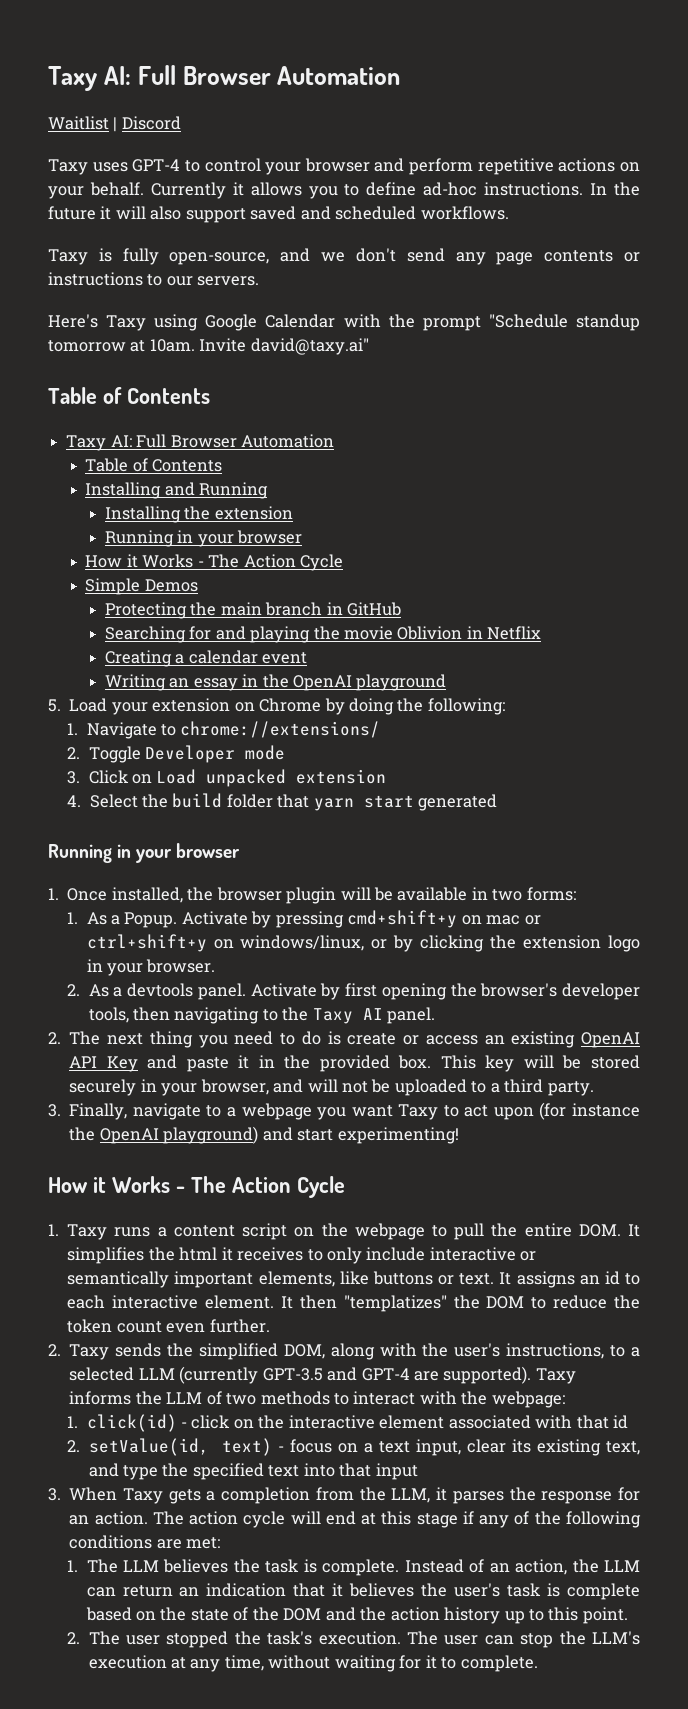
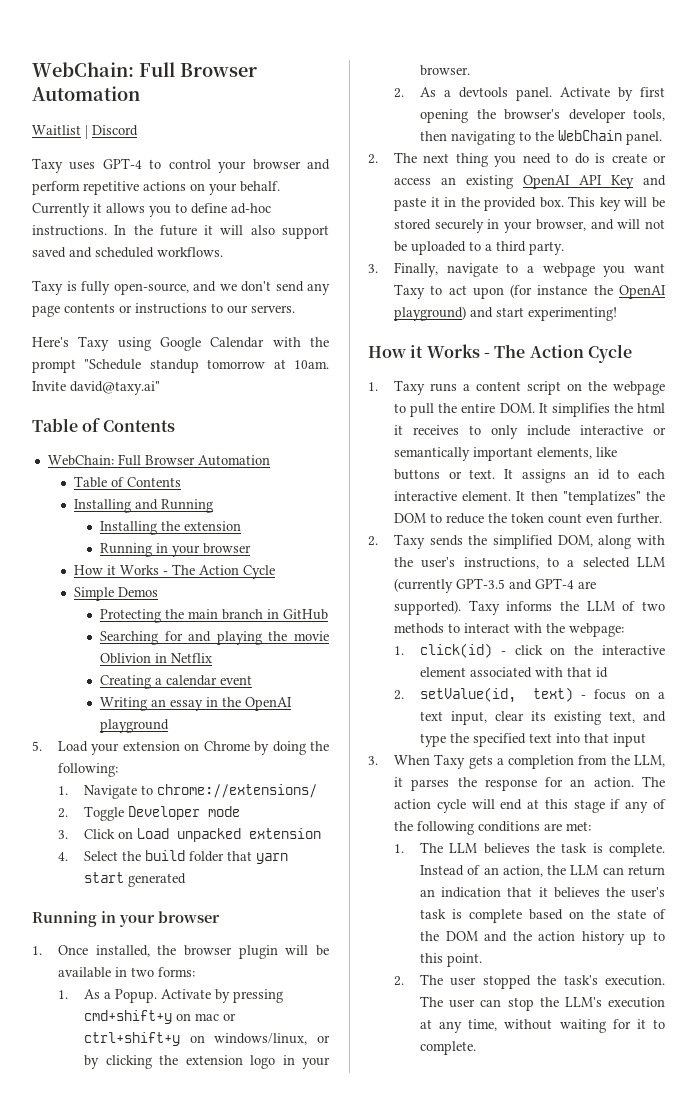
[48,66,131,91] Taxy AI: -> [32,62,134,77] WebChain:
[66,435,132,451] Taxy AI: -> [47,455,114,466] WebChain:
[312,1008,383,1024] Taxy AI -> [558,130,623,141] WebChain

